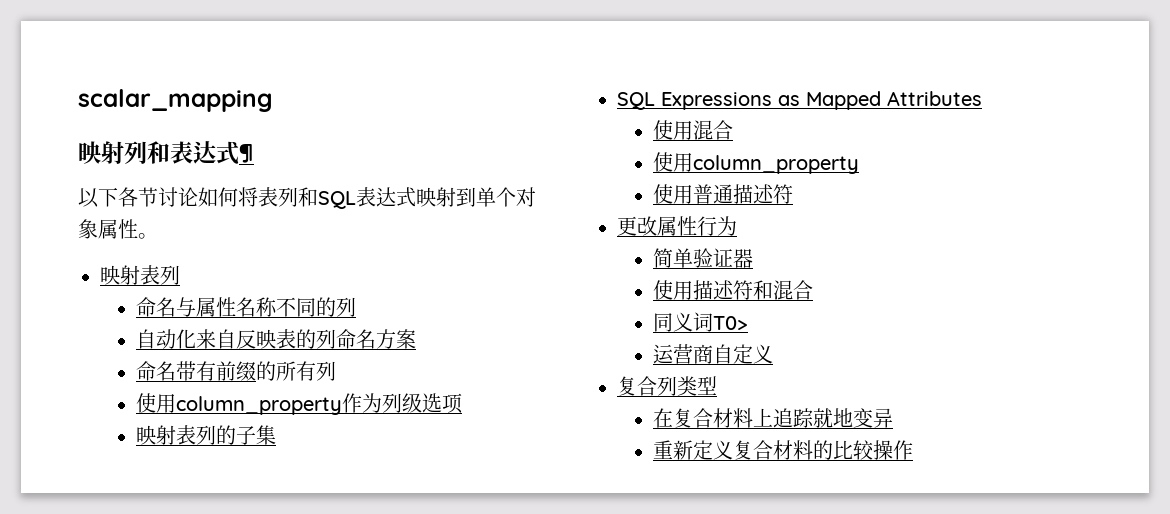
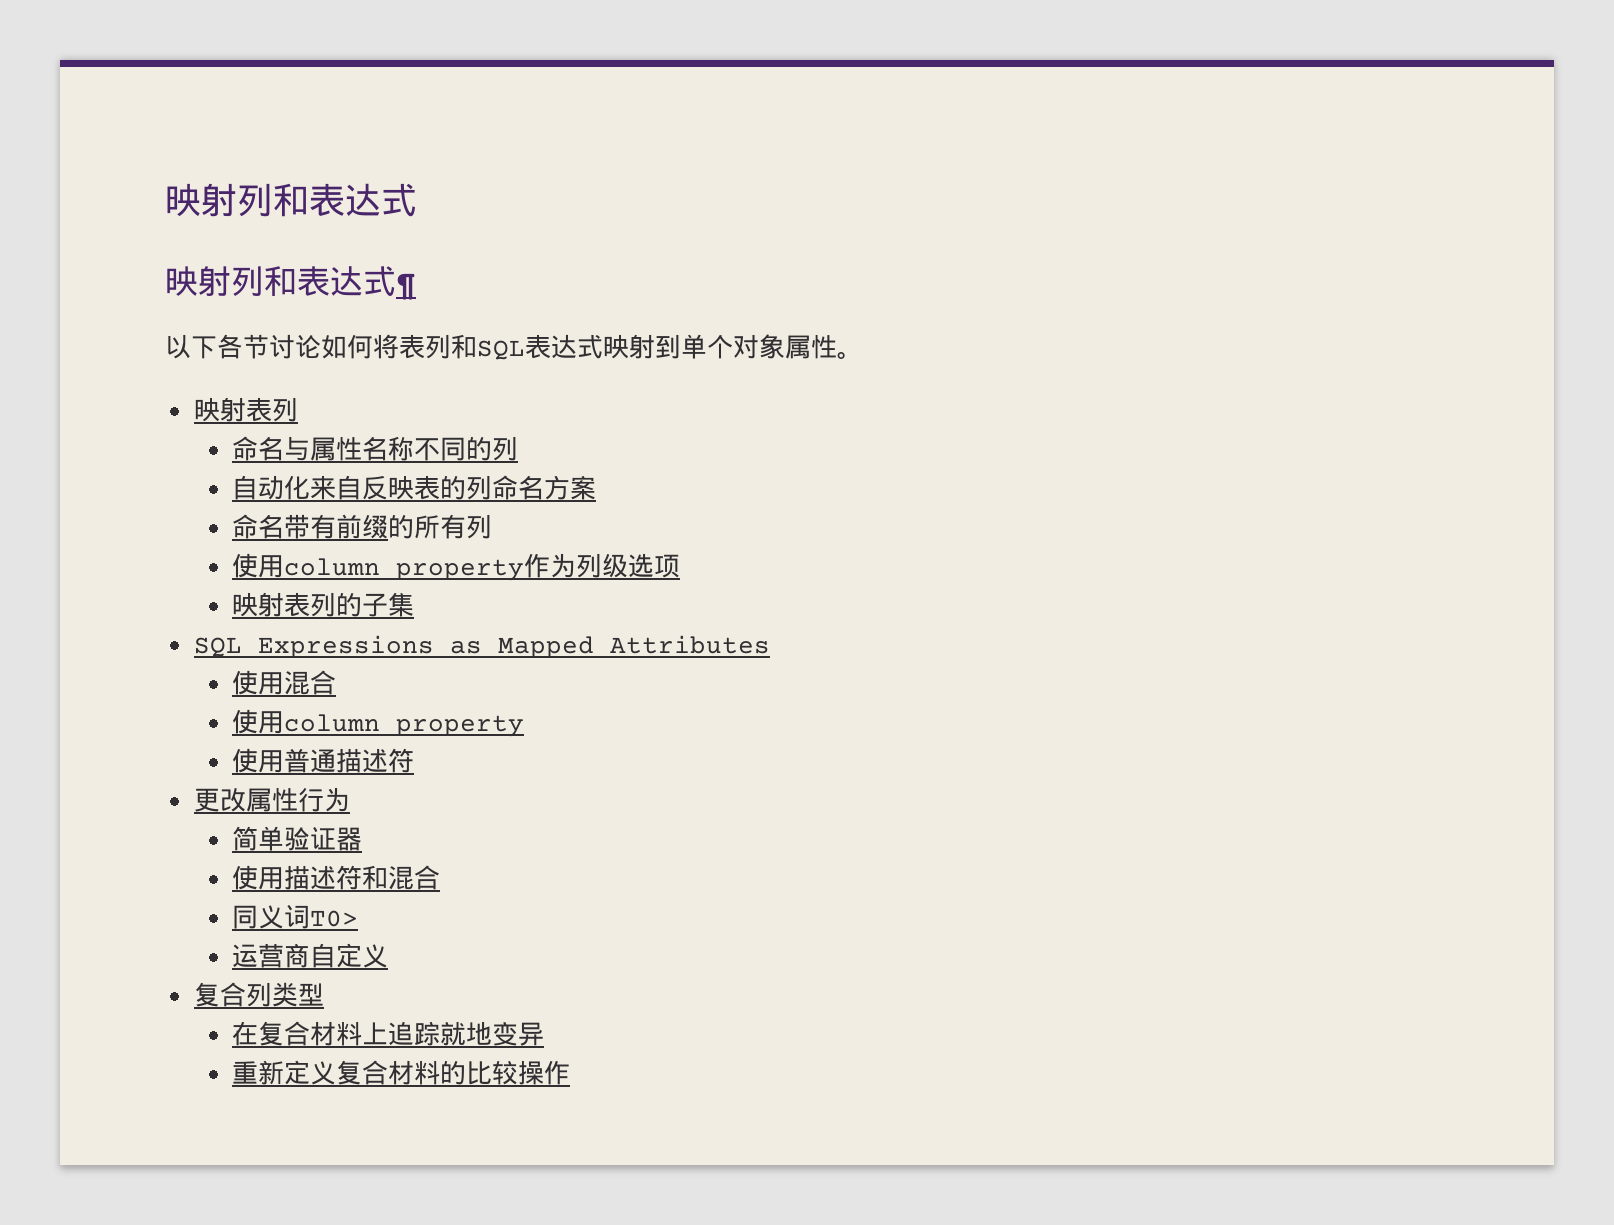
[78,89,273,112] scalar_mapping -> [165,183,417,217] 映射列和表达式

